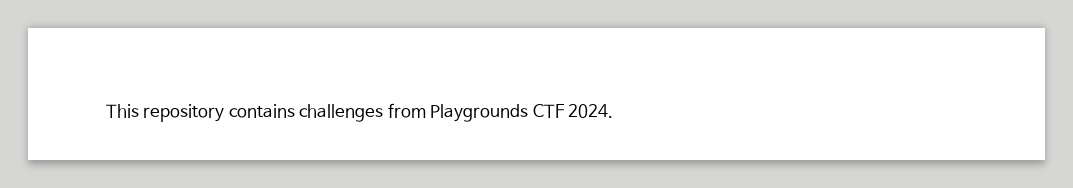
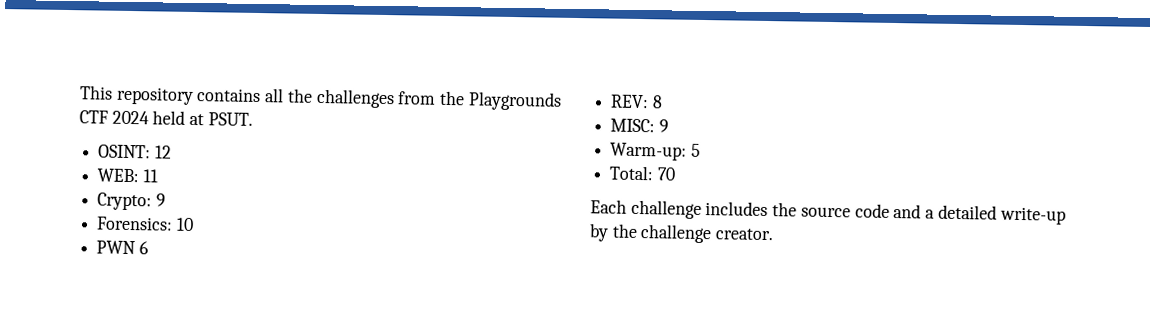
(295, 111) none -> [264,88,313,103] all the
(426, 110) none -> [439,90,466,106] the
[568,104,614,118] 2024. -> [111,110,253,126] [98,144,172,159] [97,168,158,183] [97,192,166,211] [96,216,194,231] [96,240,149,255] [610,94,663,109] [610,118,669,133] [610,142,701,161] [609,165,675,181] [590,199,1066,225] [589,223,775,244] 2024 held at PSUT. // OSINT: 12 // WEB: 11 // Crypto: 9 // Forensics: 10 // PWN 6 // REV: 8 // MISC: 9 // Warm-up: 5 // Total: 70 // Each challenge includes the source code and a detailed write-up by the challenge creator.

